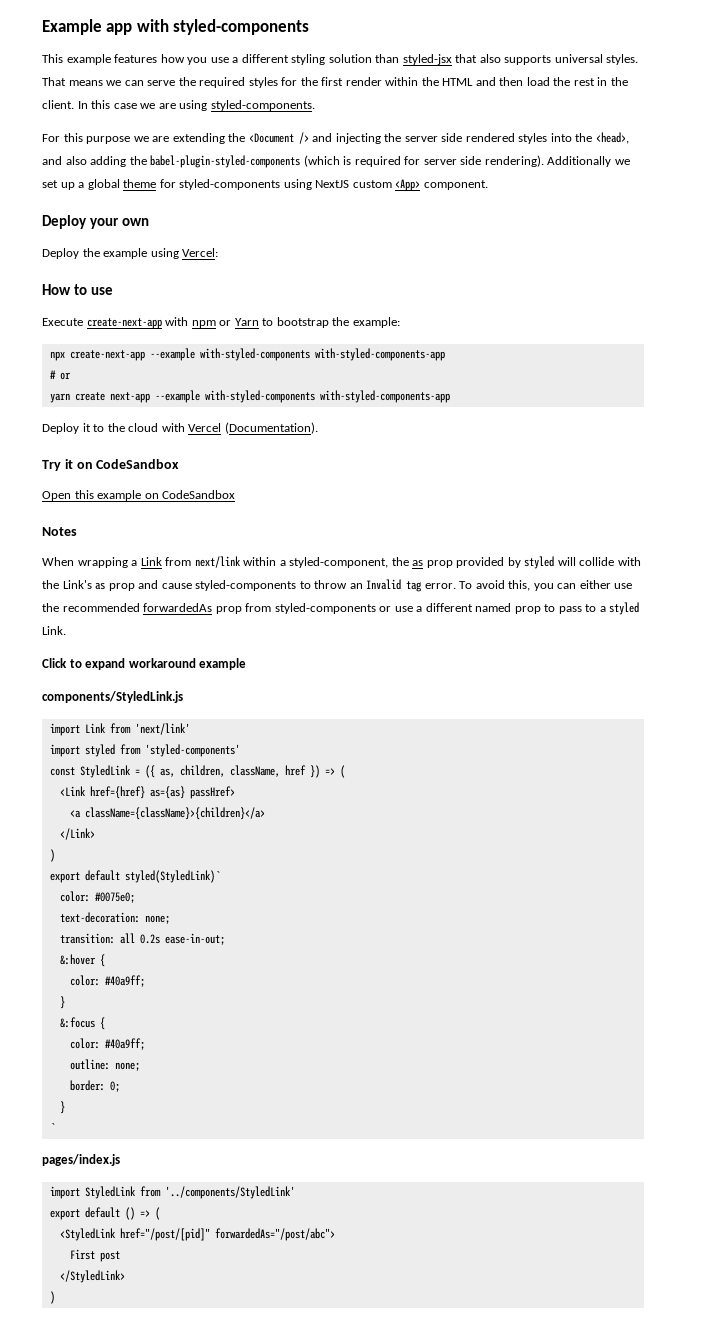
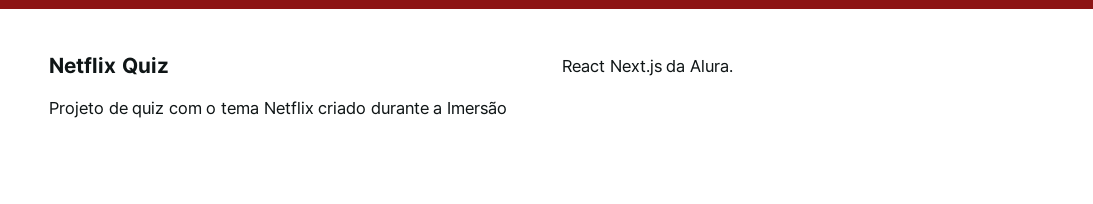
[42,19,310,35] [42,54,639,65] [42,77,628,88] [42,100,315,111] [42,132,629,144] [42,155,630,168] [42,179,488,191] [42,215,150,229] [42,248,219,259] [42,284,114,295] [42,317,400,329] [49,348,445,361] [49,370,71,380] [49,390,450,403] [42,422,318,434] [42,459,180,471] [42,490,236,501] [42,527,77,536] [42,556,641,569] [42,579,633,592] [42,602,640,615] [42,626,66,635] [42,658,247,670] [42,691,183,703] [49,723,190,736] [49,744,240,757] [49,765,345,778] [59,786,235,799] [69,807,265,820] [59,828,95,840] [49,849,55,862] [49,870,220,883] [59,891,135,903] [59,912,170,924] [59,933,225,945] [59,954,105,967] [69,975,145,987] [59,996,65,1009] [59,1017,105,1030] [69,1038,145,1050] [69,1059,140,1071] [69,1080,120,1092] [59,1101,65,1114] [49,1123,55,1132] [42,1154,120,1166] [49,1186,295,1199] [49,1207,160,1220] [59,1228,335,1241] [69,1249,120,1262] [59,1270,125,1283] [49,1291,55,1304] Example app with styled-components // This example features how you use a different styling solution than styled-jsx that also supports universal styles. That means we can serve the required styles for the first render within the HTML and then load the rest in the client. In this case we are using styled-components. // For this purpose we are extending the <Document /> and injecting the server side rendered styles into the <head>, and also adding the babel-plugin-styled-components (which is required for server side rendering). Additionally we set up a global theme for styled-components using NextJS custom <App> component. // Deploy your own // Deploy the example using Vercel: // How to use // Execute create-next-app with npm or Yarn to bootstrap the example: // npx create-next-app --example with-styled-components with-styled-components-app // # or // yarn create next-app --example with-styled-components with-styled-components-app // Deploy it to the cloud with Vercel (Documentation). // Try it on CodeSandbox // Open this example on CodeSandbox // Notes // When wrapping a Link from next/link within a styled-component, the as prop provided by styled will collide with the Link's as prop and cause styled-components to throw an Invalid tag error. To avoid this, you can either use the recommended forwardedAs prop from styled-components or use a different named prop to pass to a styled Link. // Click to expand workaround example // components/StyledLink.js // import Link from 'next/link' // import styled from 'styled-components' // const StyledLink = ({ as, children, className, href }) => ( // <Link href={href} as={as} passHref> // <a className={className}>{children}</a> // </Link> // ) // export default styled(StyledLink)` // color: #0075e0; // text-decoration: none; // transition: all 0.2s ease-in-out; // &:hover { // color: #40a9ff; // } // &:focus { // color: #40a9ff; // outline: none; // border: 0; // } // ` // pages/index.js // import StyledLink from '../components/StyledLink' // export default () => ( // <StyledLink href="/post/[pid]" forwardedAs="/post/abc"> // First post // </StyledLink> // ) -> [49,56,169,75] [49,101,507,118] [562,59,733,76] Netflix Quiz // Projeto de quiz com o tema Netflix criado durante a Imersão React Next.js da Alura.

